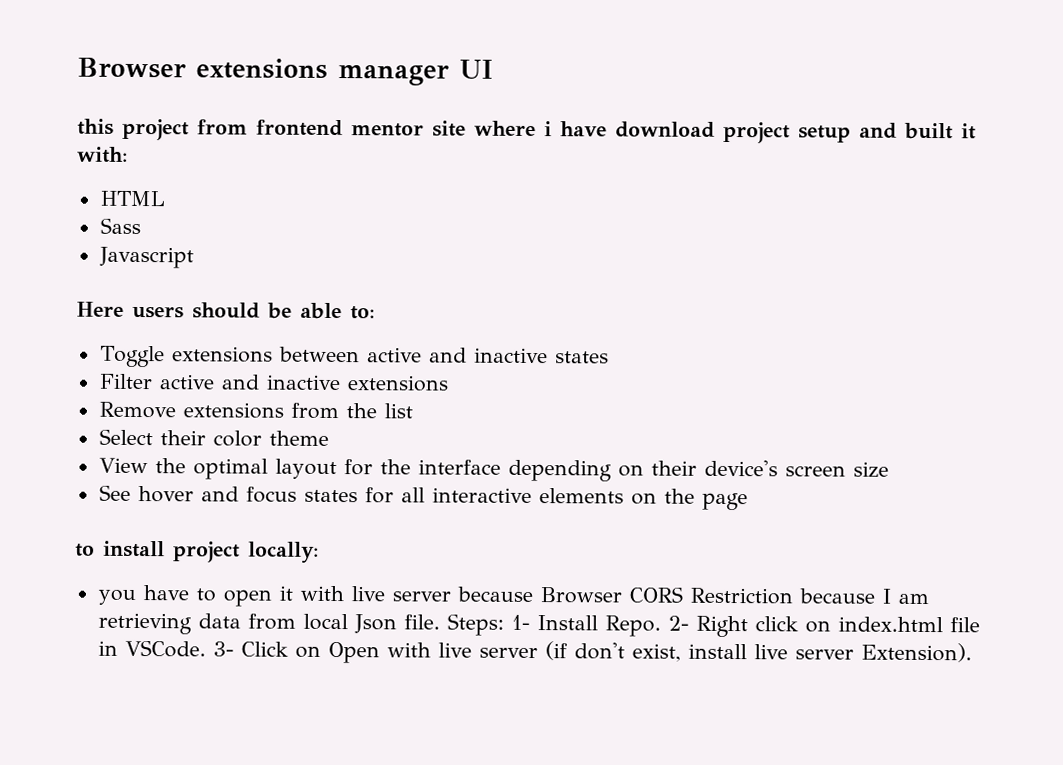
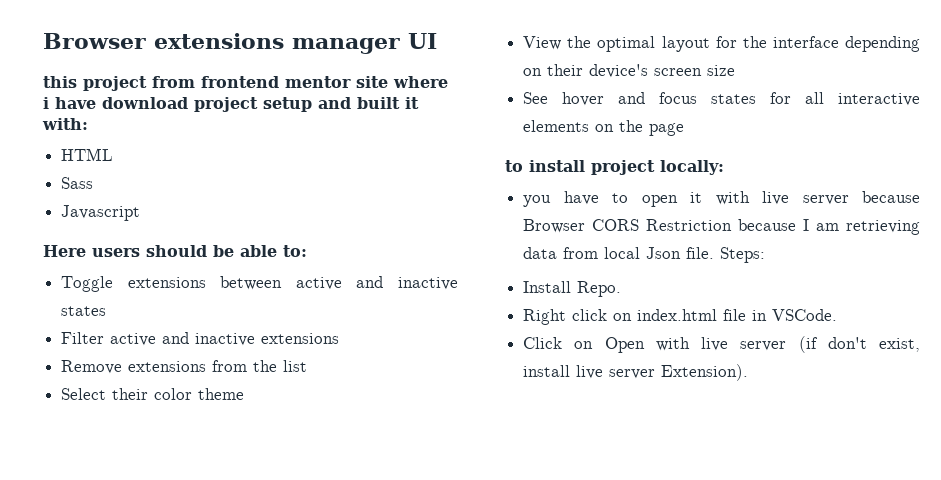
[510,614,530,630] 1- -> (766, 255) //
[667,615,689,631] 2- -> (622, 289) //
[212,641,234,657] 3- -> (838, 315) //

